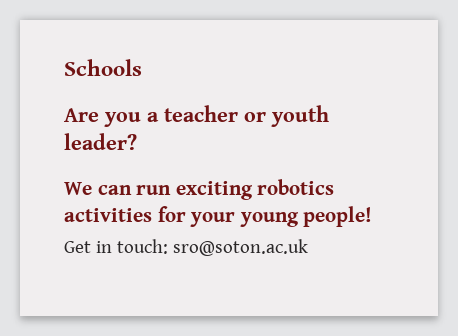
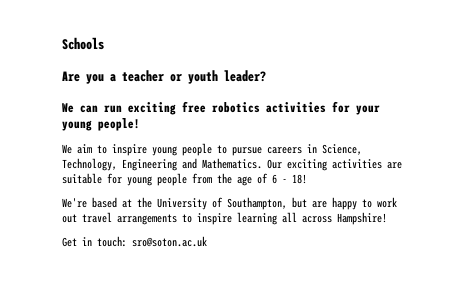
(253, 190) none -> [182,101,206,113] free
(373, 216) none -> [62,143,362,156] [62,158,402,171] [62,173,307,186] [62,197,397,210] [62,212,387,225] // We aim to inspire young people to pursue careers in Science, Technology, Engineering and Mathematics. Our exciting activities are suitable for young people from the age of 6 - 18! // We're based at the University of Southampton, but are happy to work out travel arrangements to inspire learning all across Hampshire!

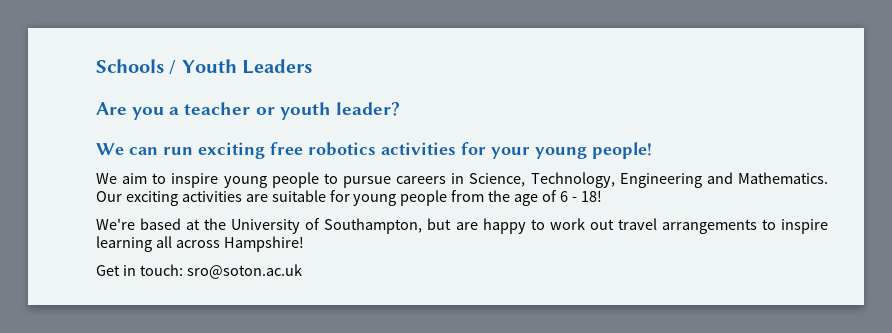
(104, 43) none -> [169,59,313,75] / Youth Leaders

